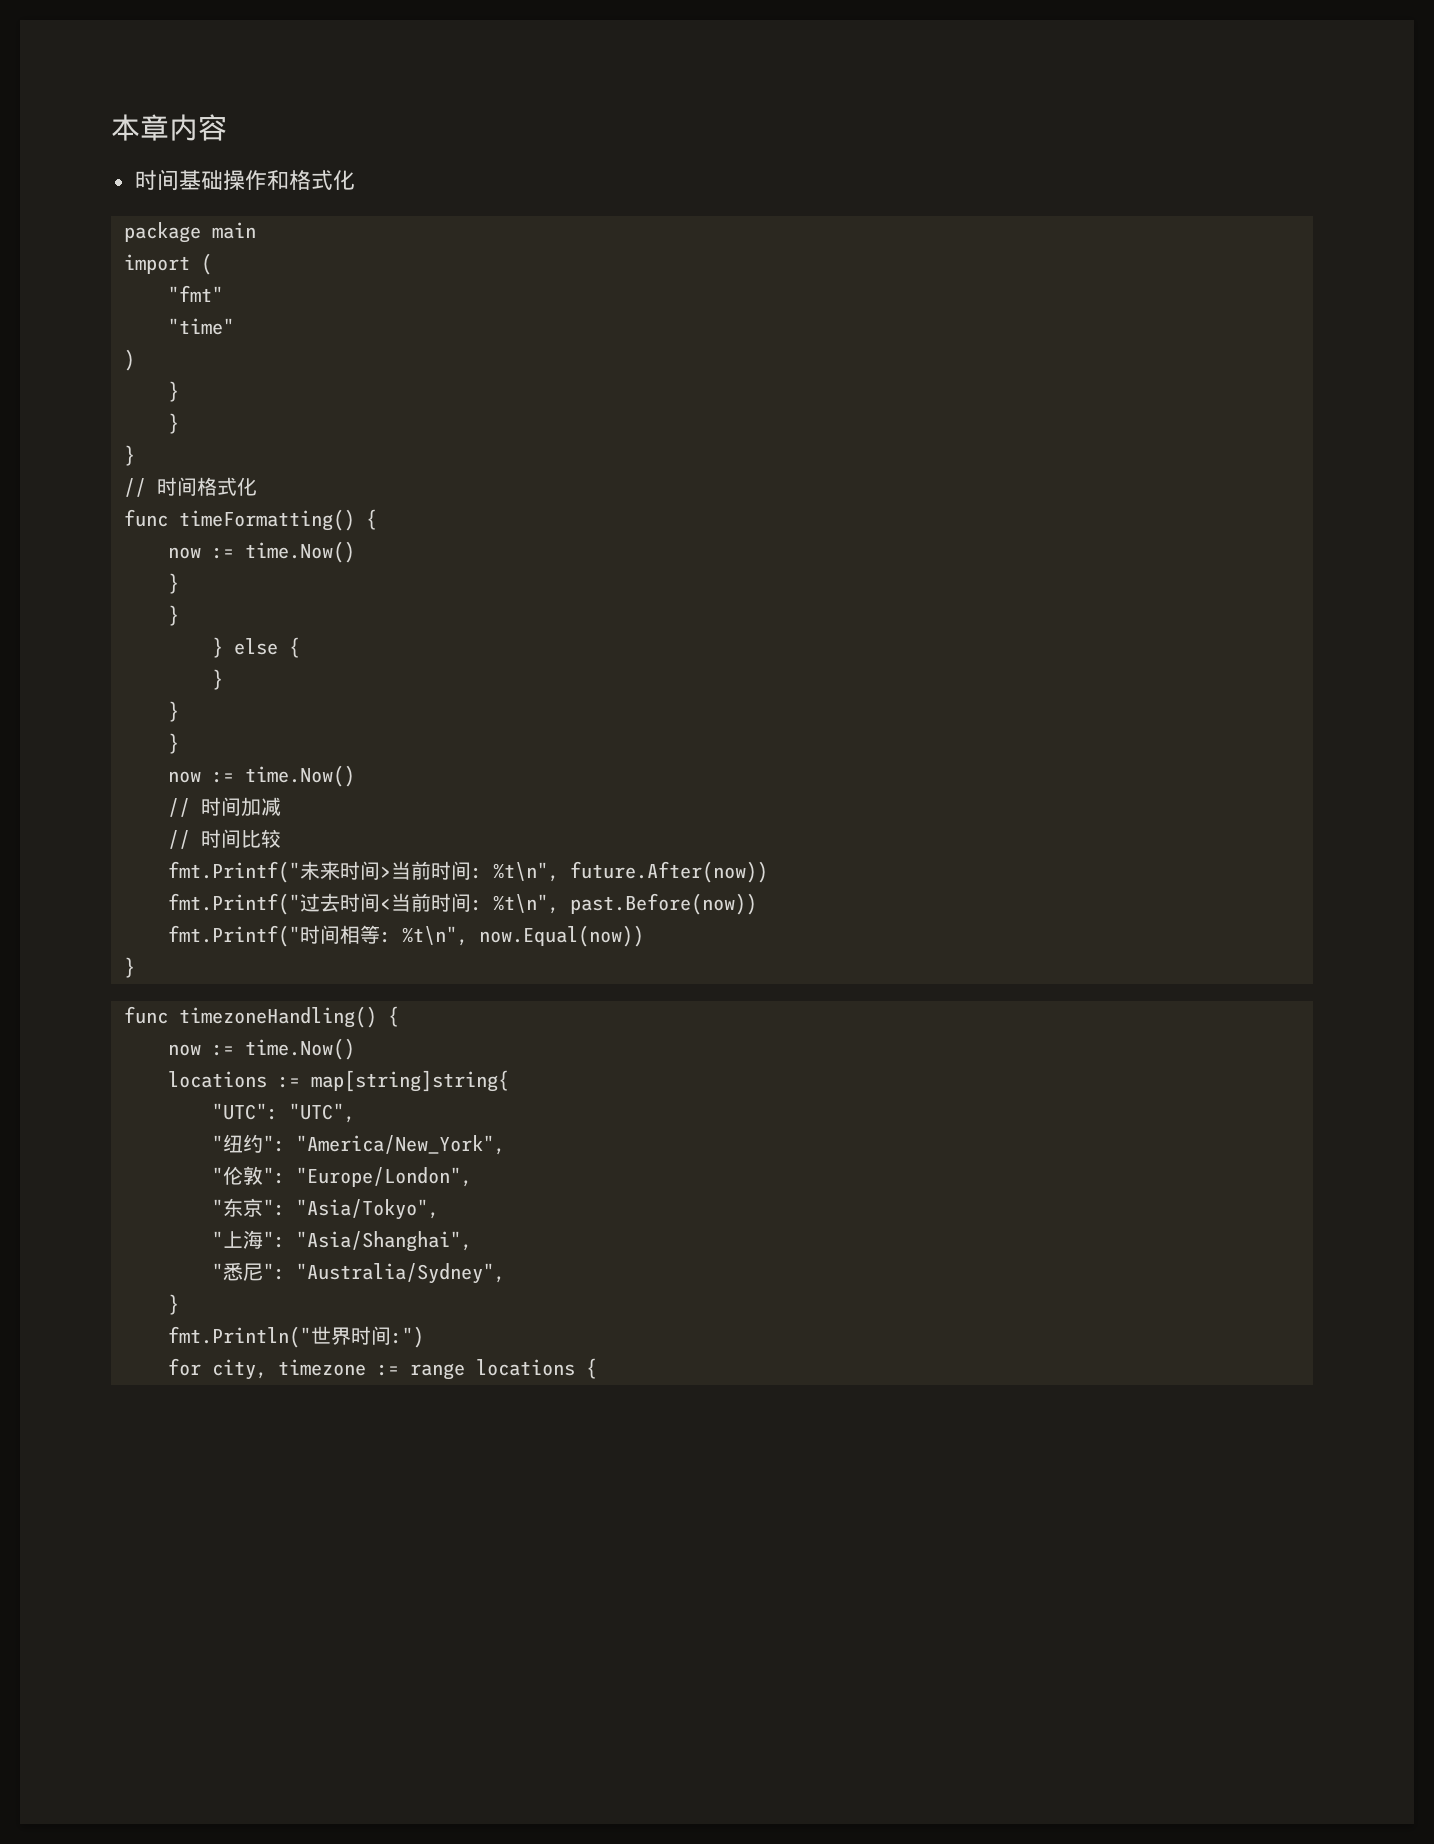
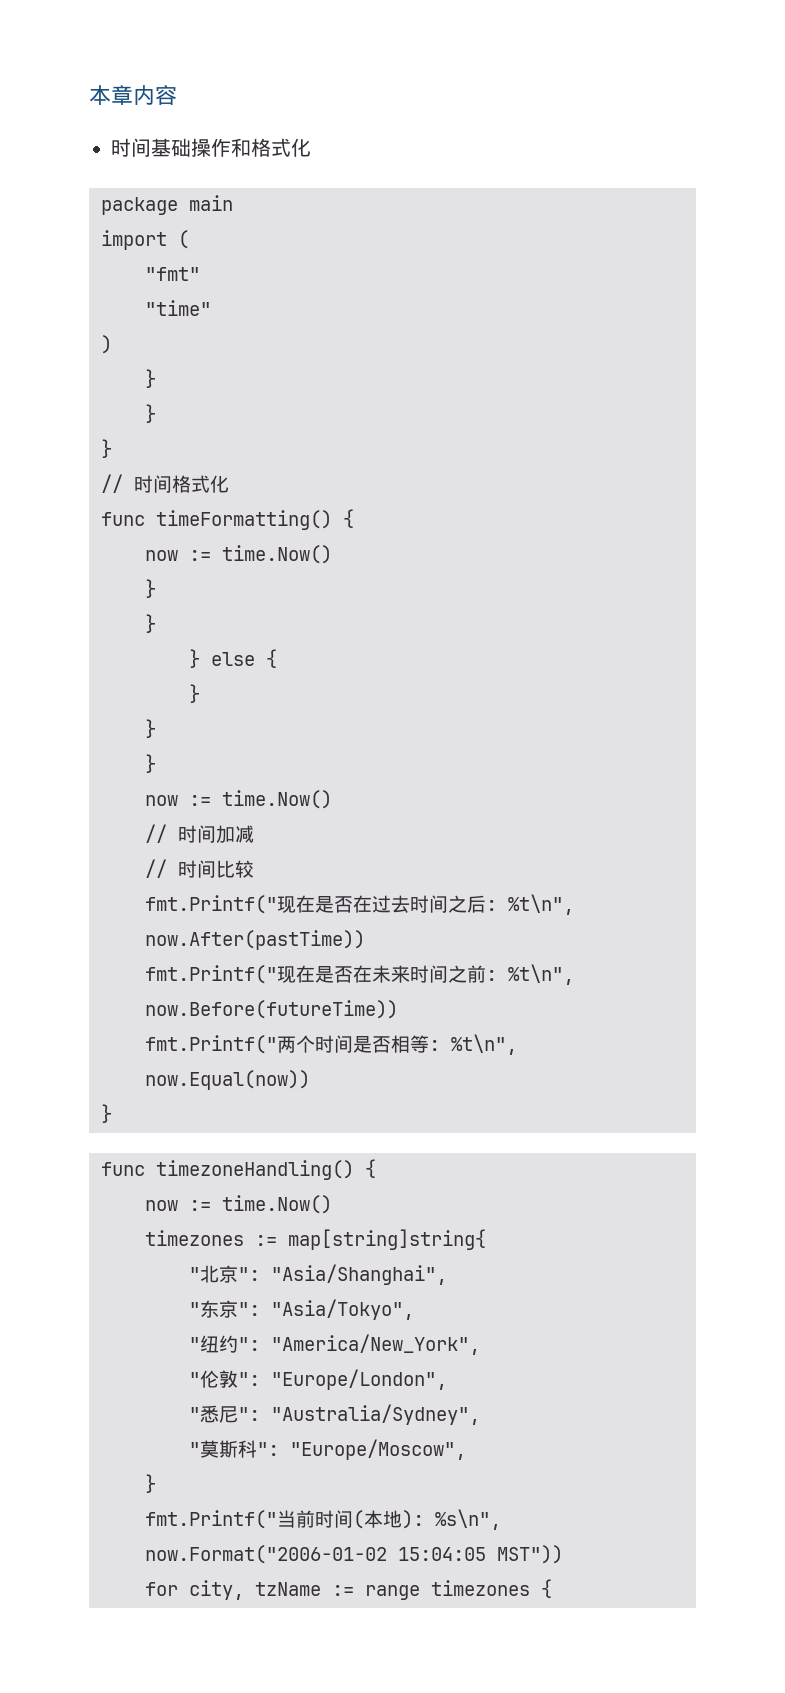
[299,861,768,883] [167,893,757,915] [167,925,340,947] 未来时间>当前时间: %t\n", future.After(now)) // fmt.Printf("过去时间<当前时间: %t\n", past.Before(now)) // fmt.Printf("时间 -> [277,894,574,915] [145,930,365,950] [145,964,574,985] [145,1000,398,1019] [145,1035,391,1054] 现在是否在过去时间之后: %t\n", now.After(pastTime)) // fmt.Printf("现在是否在未来时间之前: %t\n", now.Before(futureTime)) // fmt.Printf("两个时间是否
[167,1071,267,1088] locations -> [145,1230,244,1246] timezones
[211,1103,355,1123] "UTC": "UTC", -> [189,1264,447,1285] [189,1299,414,1320] "北京": "Asia/Shanghai", // "东京": "Asia/Tokyo",
[222,1198,439,1220] [211,1230,472,1252] [211,1262,505,1284] [167,1294,179,1315] [167,1326,424,1348] 东京": "Asia/Tokyo", // "上海": "Asia/Shanghai", // "悉尼": "Australia/Sydney", // } // fmt.Println("世界时间:") -> [200,1404,480,1425] [189,1439,466,1460] [145,1474,156,1493] [145,1509,501,1530] [145,1545,563,1564] 悉尼": "Australia/Sydney", // "莫斯科": "Europe/Moscow", // } // fmt.Printf("当前时间(本地): %s\n", now.Format("2006-01-02 15:04:05 MST"))
[277,1359,366,1376] timezone -> [255,1582,321,1596] tzName
[475,1359,575,1376] locations -> [431,1580,530,1596] timezones

